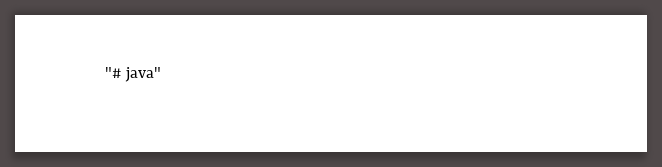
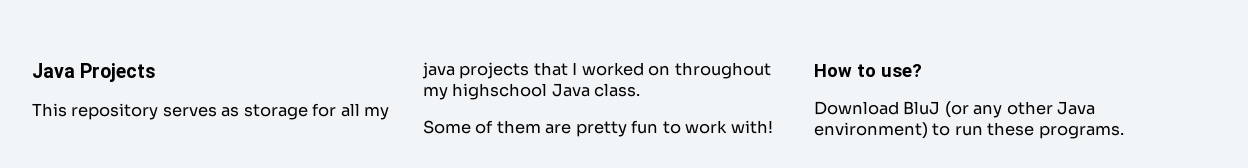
[105,67,161,82] "# java" -> [32,63,157,82] [32,103,390,120] [422,62,771,79] [423,83,641,100] [423,120,773,137] [814,64,922,77] [814,101,1096,118] [814,122,1124,139] Java Projects // This repository serves as storage for all my java projects that I worked on throughout my highschool Java class. // Some of them are pretty fun to work with! // How to use? // Download BluJ (or any other Java environment) to run these programs.

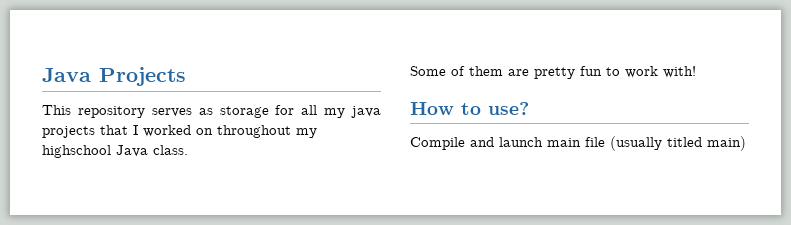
[814,101,1096,118] [814,122,1124,139] Download BluJ (or any other Java environment) to run these programs. -> [410,136,746,151] Compile and launch main file (usually titled main)

